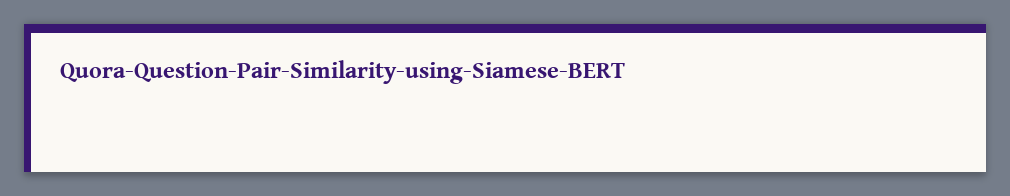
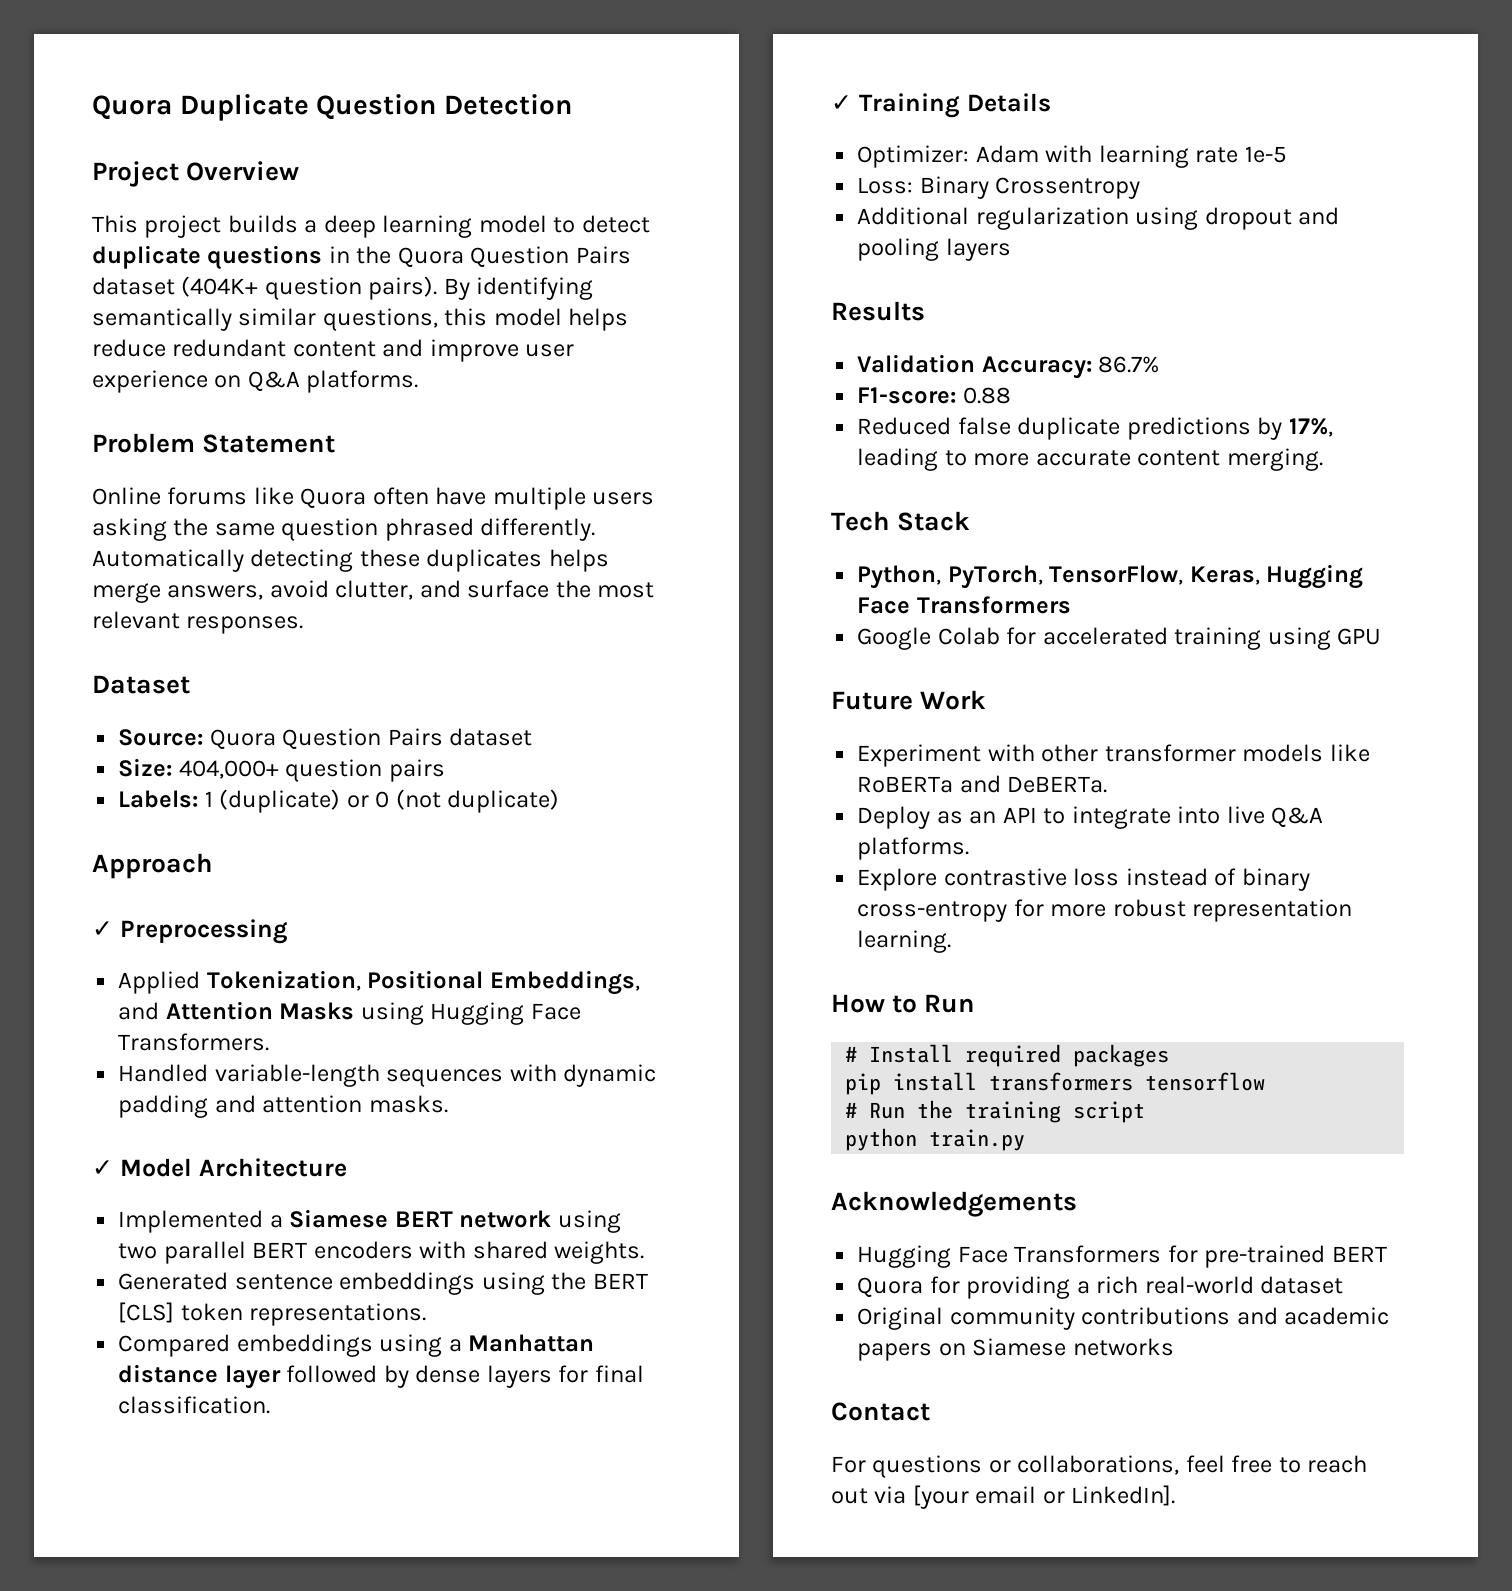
[60,60,625,84] Quora-Question-Pair-Similarity-using-Siamese-BERT -> [92,94,572,121] [92,161,300,187] [92,215,650,238] [92,245,631,270] [92,276,594,300] [92,308,629,331] [92,339,575,362] [92,370,419,393] [92,433,336,453] [92,487,655,510] [92,518,596,541] [92,549,609,572] [92,580,655,603] [92,611,304,634] [92,675,190,694] [118,728,533,750] [118,758,445,782] [118,789,560,813] [92,853,213,879] [92,919,288,944] [118,970,640,995] [118,1001,581,1025] [118,1033,270,1051] [118,1064,657,1087] [118,1095,448,1118] [92,1158,347,1177] [118,1209,621,1233] [118,1241,645,1264] [118,1272,648,1295] [118,1302,427,1326] [118,1334,595,1357] [118,1364,644,1389] [118,1396,271,1414] [831,93,1051,118] [857,145,1287,168] [857,176,1141,199] [857,207,1340,230] [857,238,1011,261] [831,301,925,321] [857,354,1160,379] [857,387,1011,404] [857,417,1333,440] [857,448,1323,471] [831,511,971,531] [857,564,1364,589] [857,596,1071,614] [857,627,1382,650] [831,690,987,710] [857,744,1370,767] [857,775,1108,793] [857,806,1324,829] [857,837,970,860] [857,868,1310,891] [857,899,1353,922] [857,930,952,953] [831,994,976,1013] [845,1044,1170,1067] [845,1072,1266,1095] [845,1100,1146,1123] [845,1128,1026,1151] [831,1191,1077,1217] [857,1245,1387,1268] [857,1276,1344,1299] [857,1307,1390,1330] [857,1338,1174,1361] [831,1402,930,1421] [831,1455,1368,1478] [831,1485,1176,1509] Quora Duplicate Question Detection // Project Overview // This project builds a deep learning model to detect duplicate questions in the Quora Question Pairs dataset (404K+ question pairs). By identifying semantically similar questions, this model helps reduce redundant content and improve user experience on Q&A platforms. // Problem Statement // Online forums like Quora often have multiple users asking the same question phrased differently. Automatically detecting these duplicates helps merge answers, avoid clutter, and surface the most relevant responses. // Dataset // Source: Quora Question Pairs dataset // Size: 404,000+ question pairs // Labels: 1 (duplicate) or 0 (not duplicate) // Approach // ✓ Preprocessing // Applied Tokenization, Positional Embeddings, and Attention Masks using Hugging Face Transformers. // Handled variable-length sequences with dynamic padding and attention masks. // ✓ Model Architecture // Implemented a Siamese BERT network using two parallel BERT encoders with shared weights. // Generated sentence embeddings using the BERT [CLS] token representations. // Compared embeddings using a Manhattan distance layer followed by dense layers for final classification. // ✓ Training Details // Optimizer: Adam with learning rate 1e-5 // Loss: Binary Crossentropy // Additional regularization using dropout and pooling layers // Results // Validation Accuracy: 86.7% // F1-score: 0.88 // Reduced false duplicate predictions by 17%, leading to more accurate content merging. // Tech Stack // Python, PyTorch, TensorFlow, Keras, Hugging Face Transformers // Google Colab for accelerated training using GPU // Future Work // Experiment with other transformer models like RoBERTa and DeBERTa. // Deploy as an API to integrate into live Q&A platforms. // Explore contrastive loss instead of binary cross-entropy for more robust representation learning. // How to Run // # Install required packages // pip install transformers tensorflow // # Run the training script // python train.py // Acknowledgements // Hugging Face Transformers for pre-trained BERT // Quora for providing a rich real-world dataset // Original community contributions and academic papers on Siamese networks // Contact // For questions or collaborations, feel free to reach out via [your email or LinkedIn].

